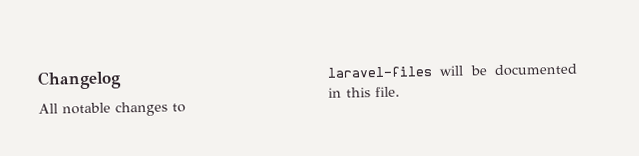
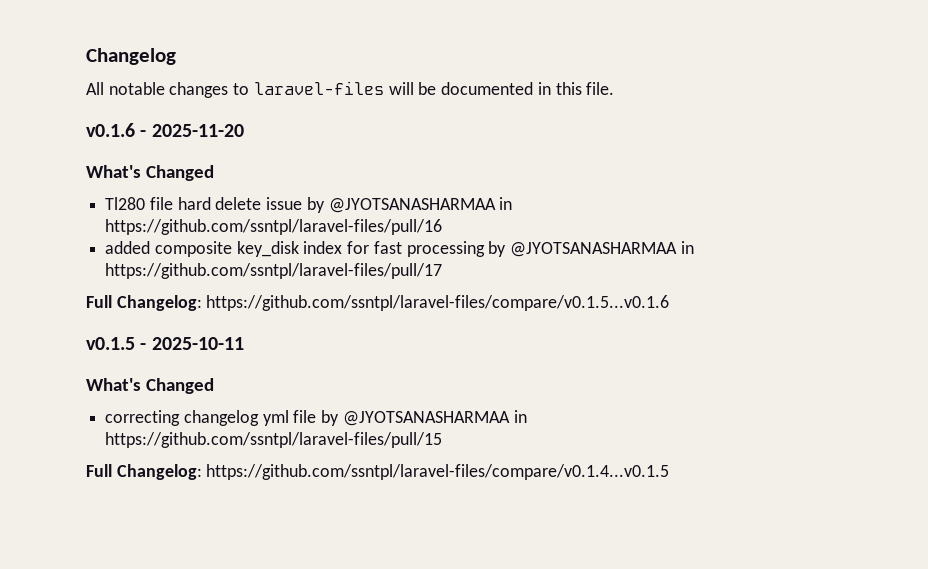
(400, 92) none -> [86,123,244,137] [86,165,214,181] [105,197,513,213] [105,219,443,235] [105,241,694,257] [105,263,443,279] [86,295,670,311] [86,337,244,350] [86,378,214,394] [105,410,527,426] [105,432,443,448] [86,464,670,480] // v0.1.6 - 2025-11-20 // What's Changed // Tl280 file hard delete issue by @JYOTSANASHARMAA in https://github.com/ssntpl/laravel-files/pull/16 // added composite key_disk index for fast processing by @JYOTSANASHARMAA in https://github.com/ssntpl/laravel-files/pull/17 // Full Changelog: https://github.com/ssntpl/laravel-files/compare/v0.1.5...v0.1.6 // v0.1.5 - 2025-10-11 // What's Changed // correcting changelog yml file by @JYOTSANASHARMAA in https://github.com/ssntpl/laravel-files/pull/15 // Full Changelog: https://github.com/ssntpl/laravel-files/compare/v0.1.4...v0.1.5

